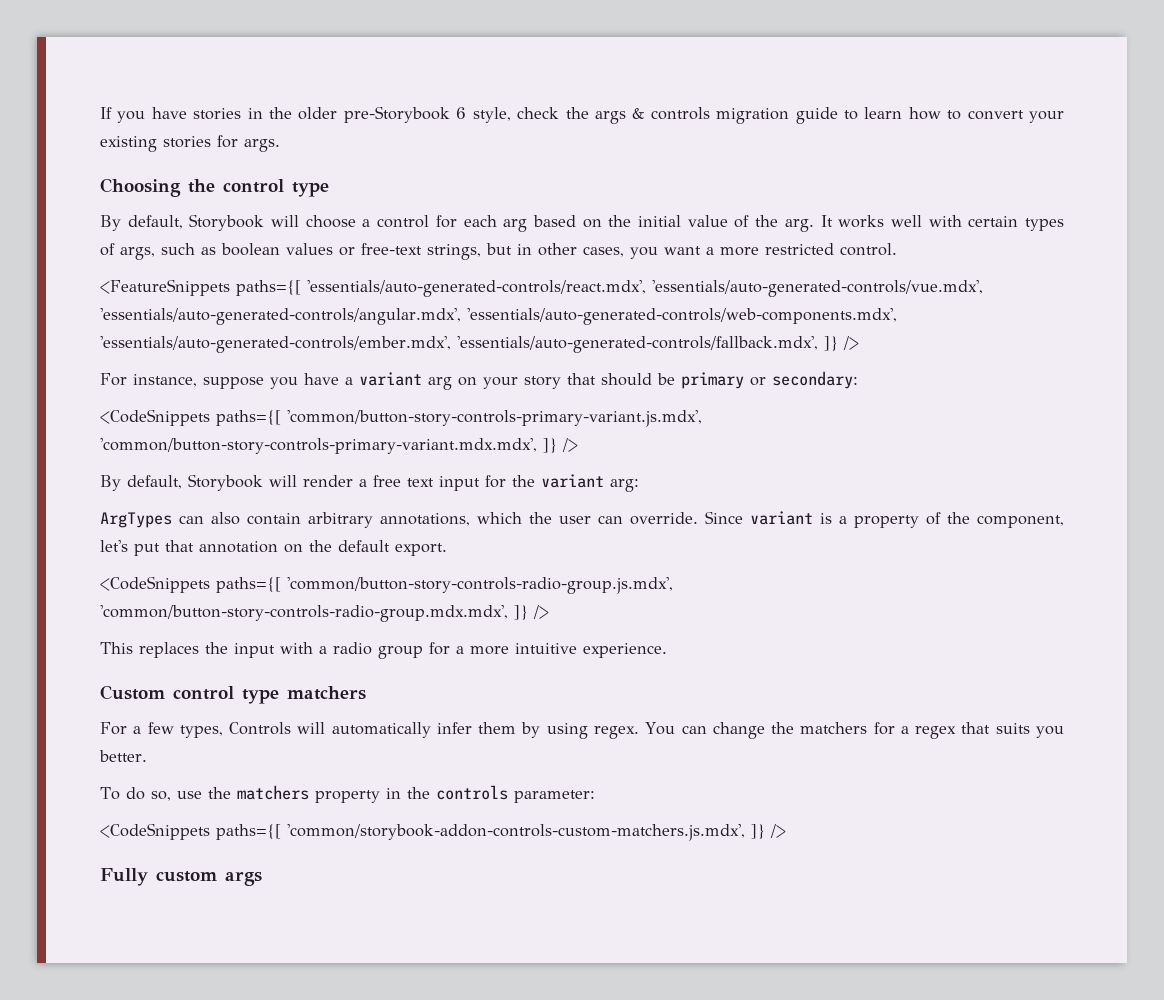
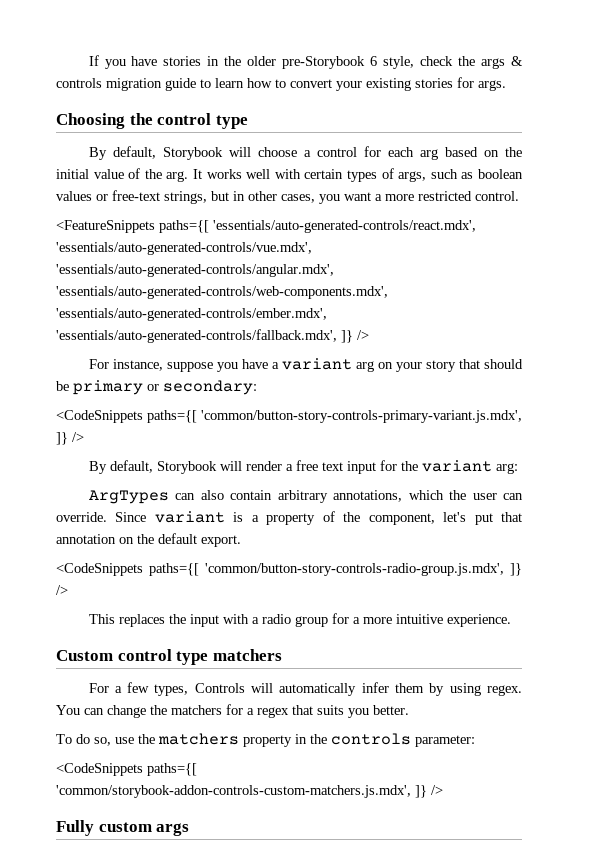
[100,438,537,454] 'common/button-story-controls-primary-variant.mdx.mdx', -> (522, 416) none
[100,605,508,622] 'common/button-story-controls-radio-group.mdx.mdx', -> (504, 569) none

